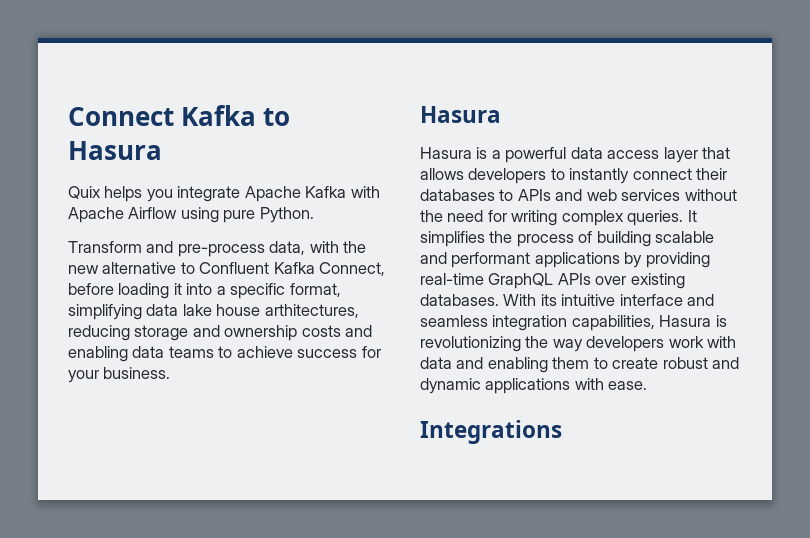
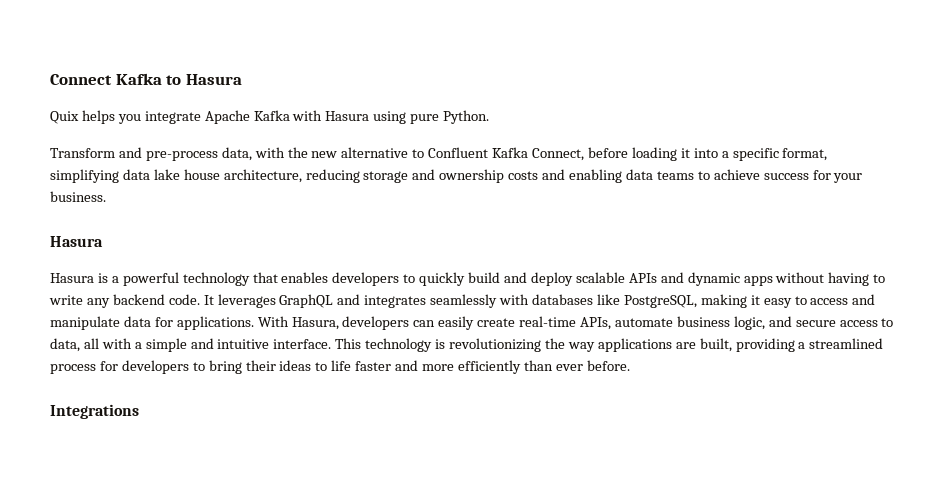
[68,207,178,223] Apache Airflow -> [325,111,370,121] Hasura
[264,304,359,318] arthitectures, -> [223,169,302,183] architecture,
[570,147,731,163] [420,168,728,184] [420,189,737,201] [420,210,697,226] [420,231,715,247] [420,252,710,268] [420,273,685,289] [420,294,715,306] [420,315,727,331] [420,336,737,352] [420,357,740,373] [420,378,648,394] data access layer that allows developers to instantly connect their databases to APIs and web services without the need for writing complex queries. It simplifies the process of building scalable and performant applications by providing real-time GraphQL APIs over existing databases. With its intuitive interface and seamless integration capabilities, Hasura is revolutionizing the way developers work with data and enabling them to create robust and dynamic applications with ease. -> [182,272,886,286] [49,294,876,308] [50,316,894,330] [50,338,884,352] [50,360,630,374] technology that enables developers to quickly build and deploy scalable APIs and dynamic apps without having to write any backend code. It leverages GraphQL and integrates seamlessly with databases like PostgreSQL, making it easy to access and manipulate data for applications. With Hasura, developers can easily create real-time APIs, automate business logic, and secure access to data, all with a simple and intuitive interface. This technology is revolutionizing the way applications are built, providing a streamlined process for developers to bring their ideas to life faster and more efficiently than ever before.

